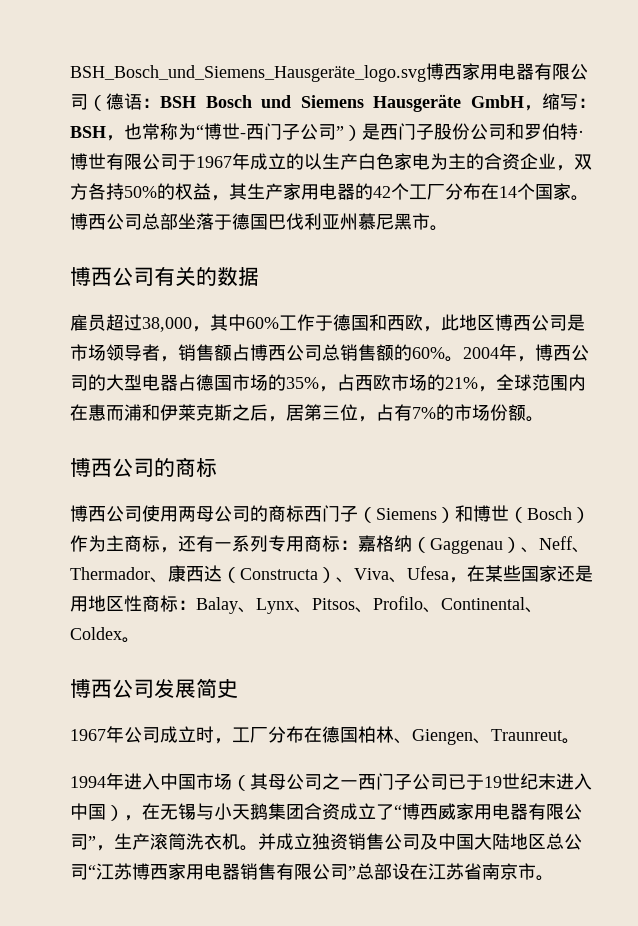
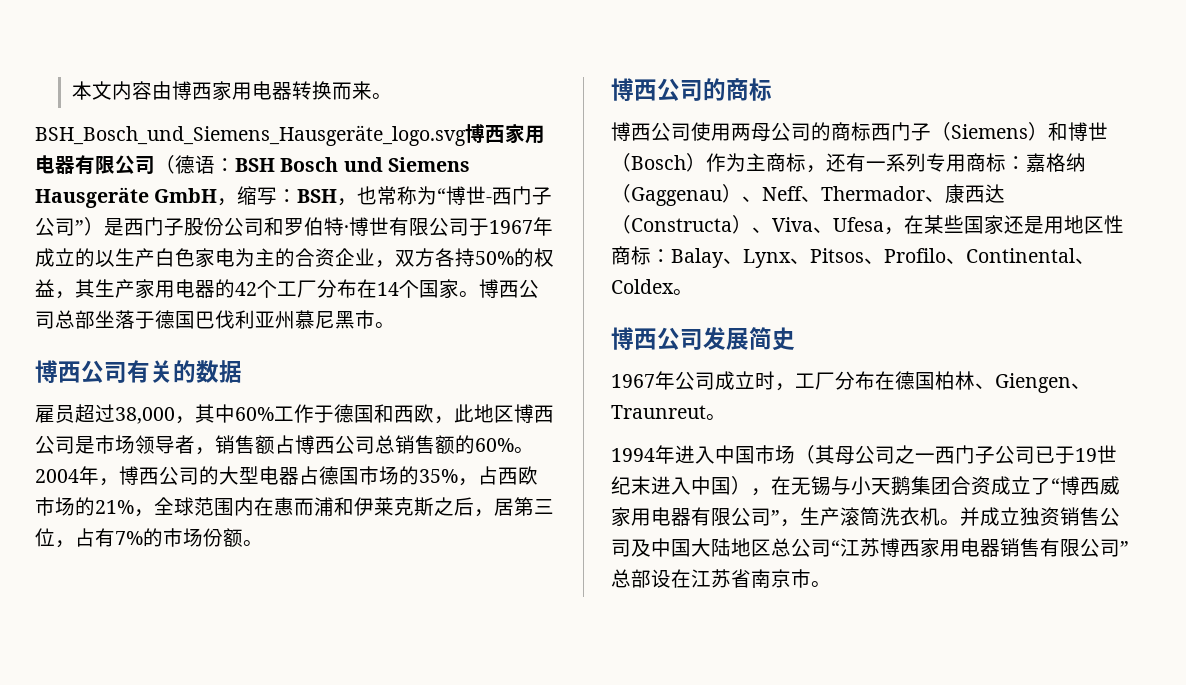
(70, 73) none -> [71,81,392,101] 本文内容由博西家用电器转换而来。 //

